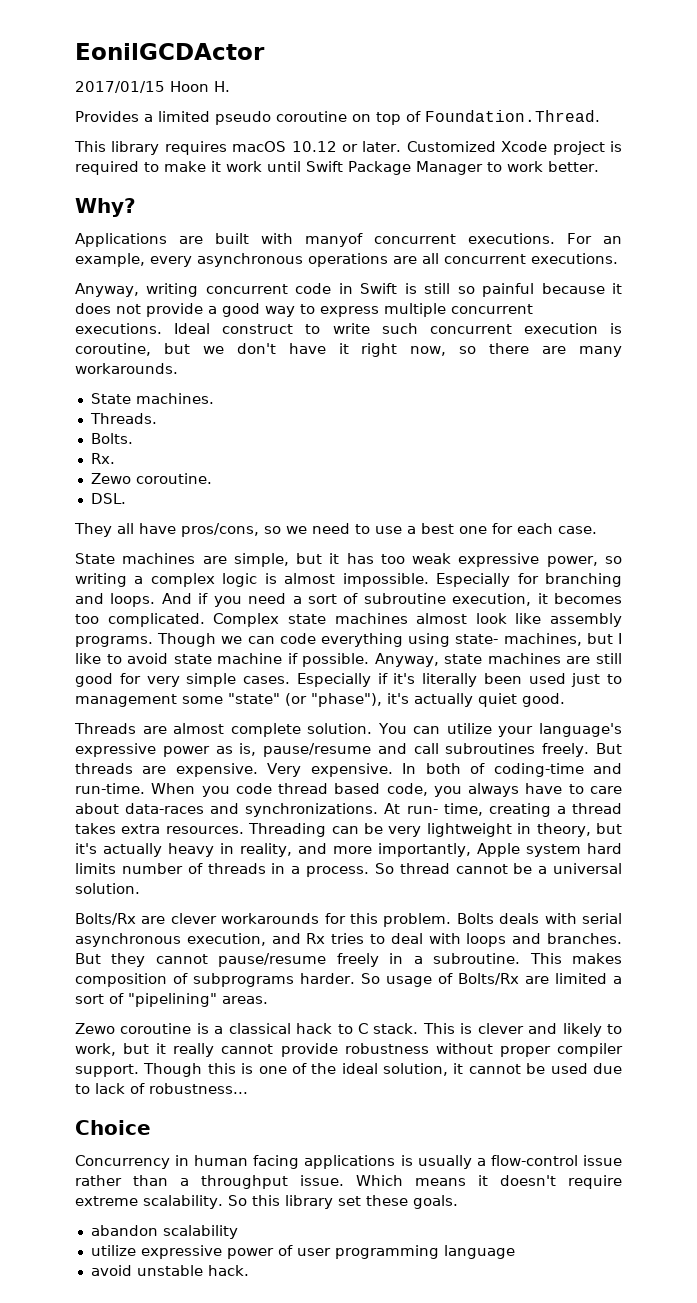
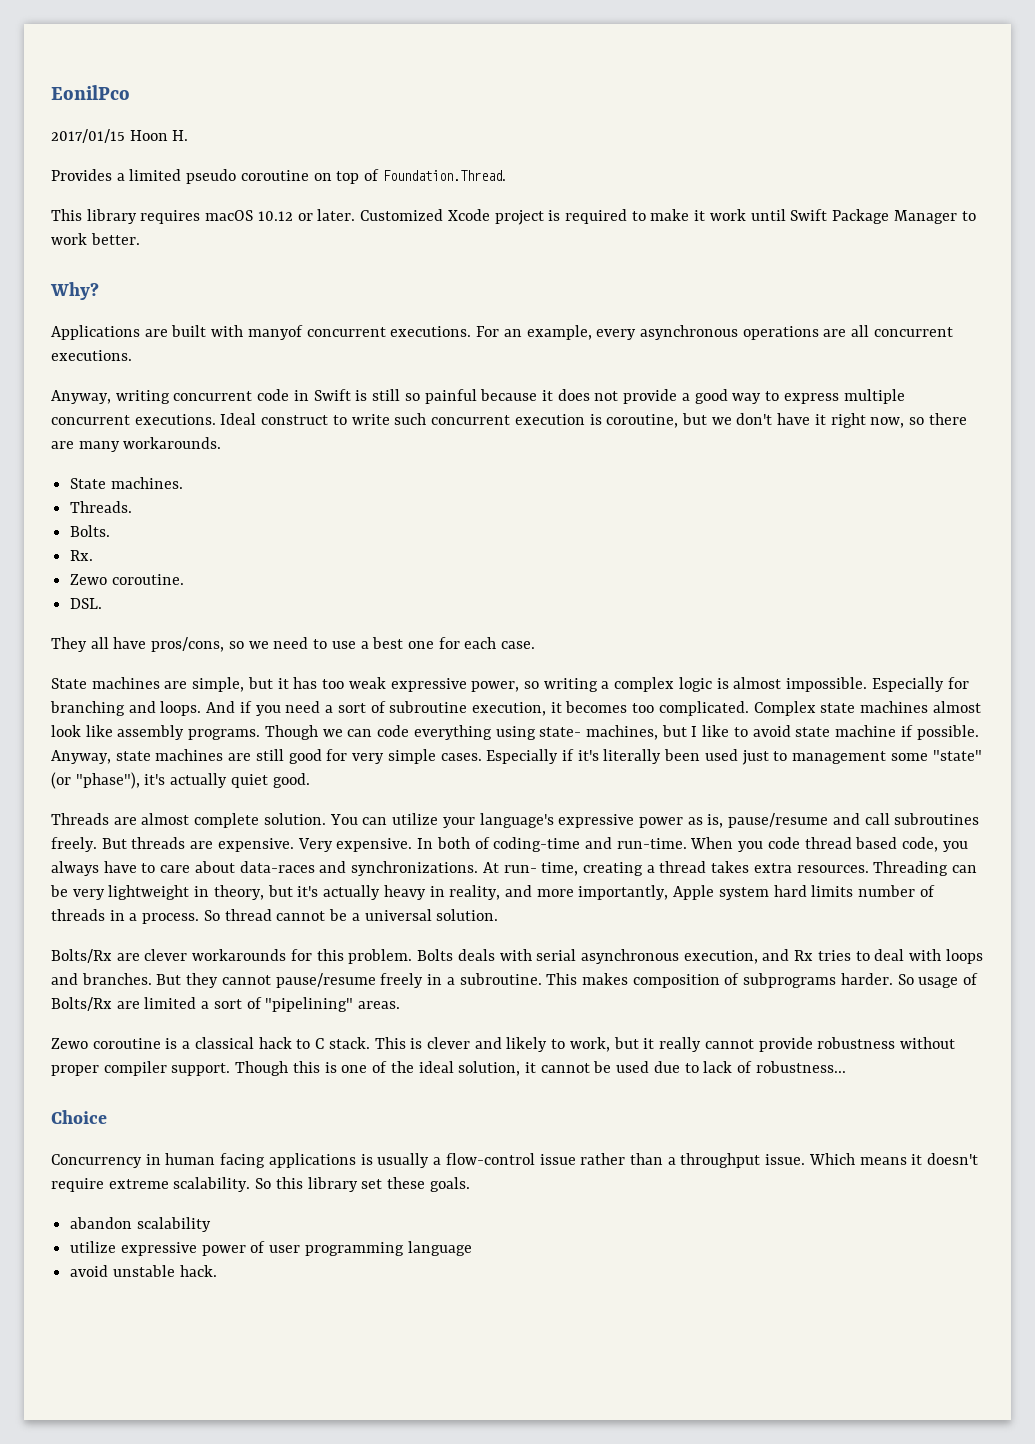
[75,43,265,60] EonilGCDActor -> [51,85,130,100] EonilPco

